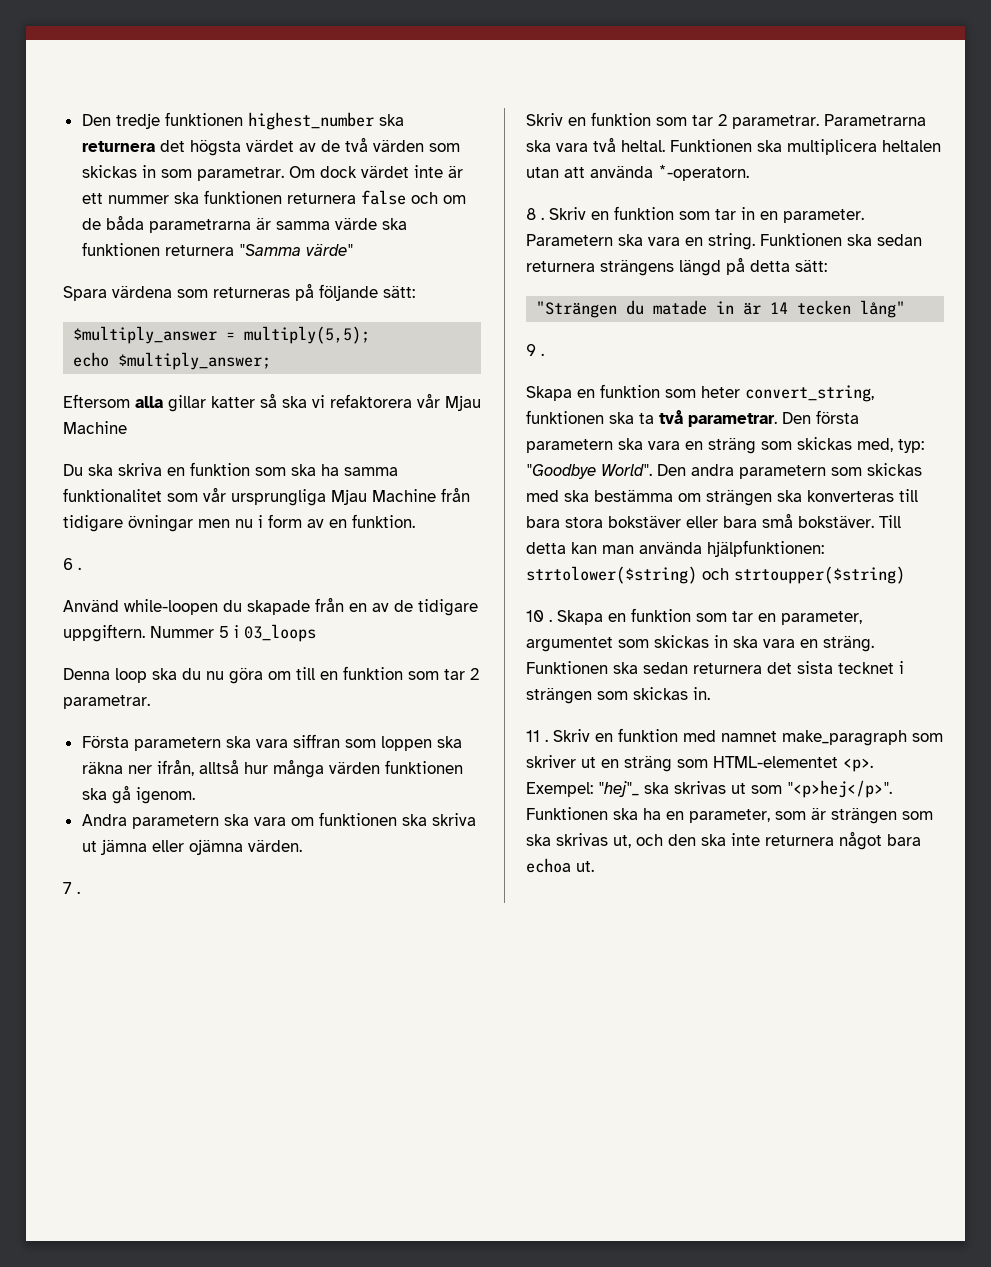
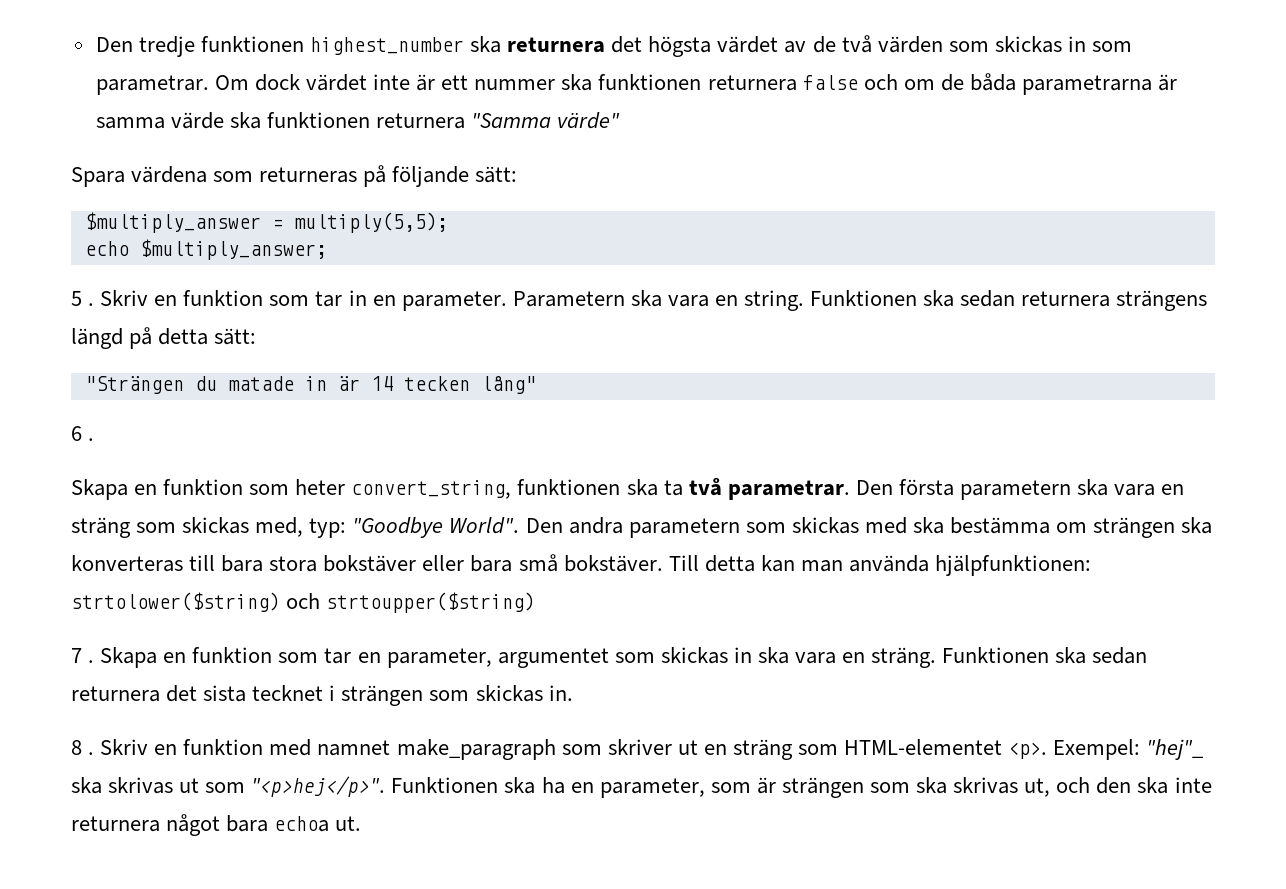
[63,393,481,412] [63,421,127,434] [63,462,398,476] [63,487,470,506] [63,514,415,532] [63,558,81,570] [63,597,478,616] [63,624,316,642] [63,666,479,684] [63,695,150,709] [81,734,462,751] [81,759,463,778] [81,785,195,804] [81,812,476,829] [81,839,302,855] [63,882,80,894] [526,112,926,129] [526,137,941,155] [526,164,749,181] [526,208,536,220] Eftersom alla gillar katter så ska vi refaktorera vår Mjau Machine // Du ska skriva en funktion som ska ha samma funktionalitet som vår ursprungliga Mjau Machine från tidigare övningar men nu i form av en funktion. // 6 . // Använd while-loopen du skapade från en av de tidigare uppgiftern. Nummer 5 i 03_loops // Denna loop ska du nu göra om till en funktion som tar 2 parametrar. // Första parametern ska vara siffran som loppen ska räkna ner ifrån, alltså hur många värden funktionen ska gå igenom. // Andra parametern ska vara om funktionen ska skriva ut jämna eller ojämna värden. // 7 . // Skriv en funktion som tar 2 parametrar. Parametrarna ska vara två heltal. Funktionen ska multiplicera heltalen utan att använda *-operatorn. // 8 -> [71,291,82,306] 5
[526,344,536,356] 9 -> [71,426,82,441] 6
[526,610,544,622] 10 -> [71,648,82,663] 7
[526,730,540,742] 11 -> [71,740,82,755] 8

